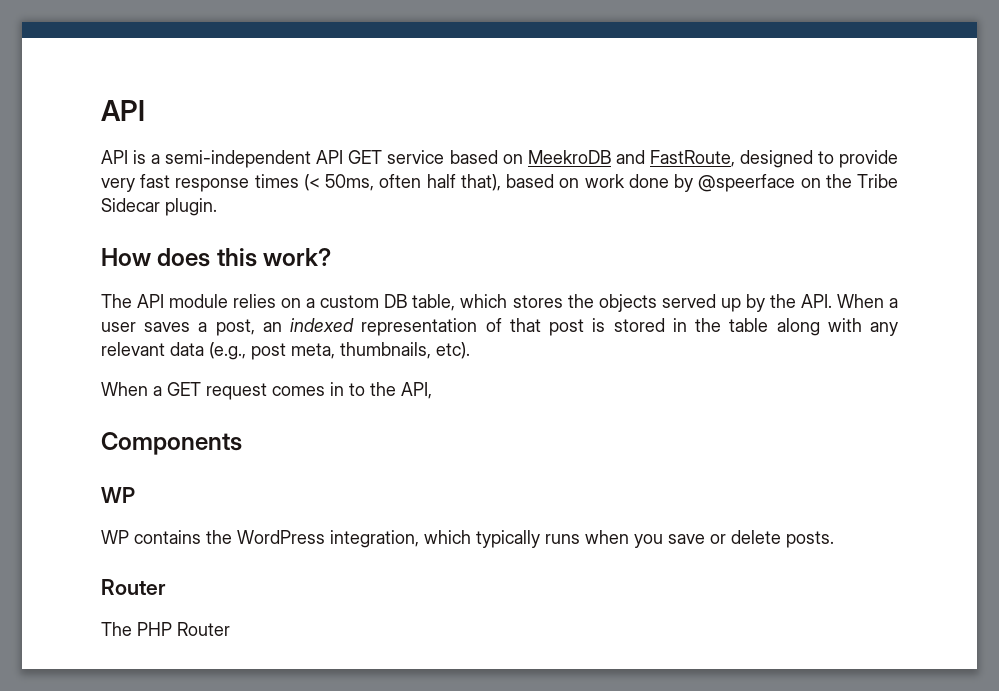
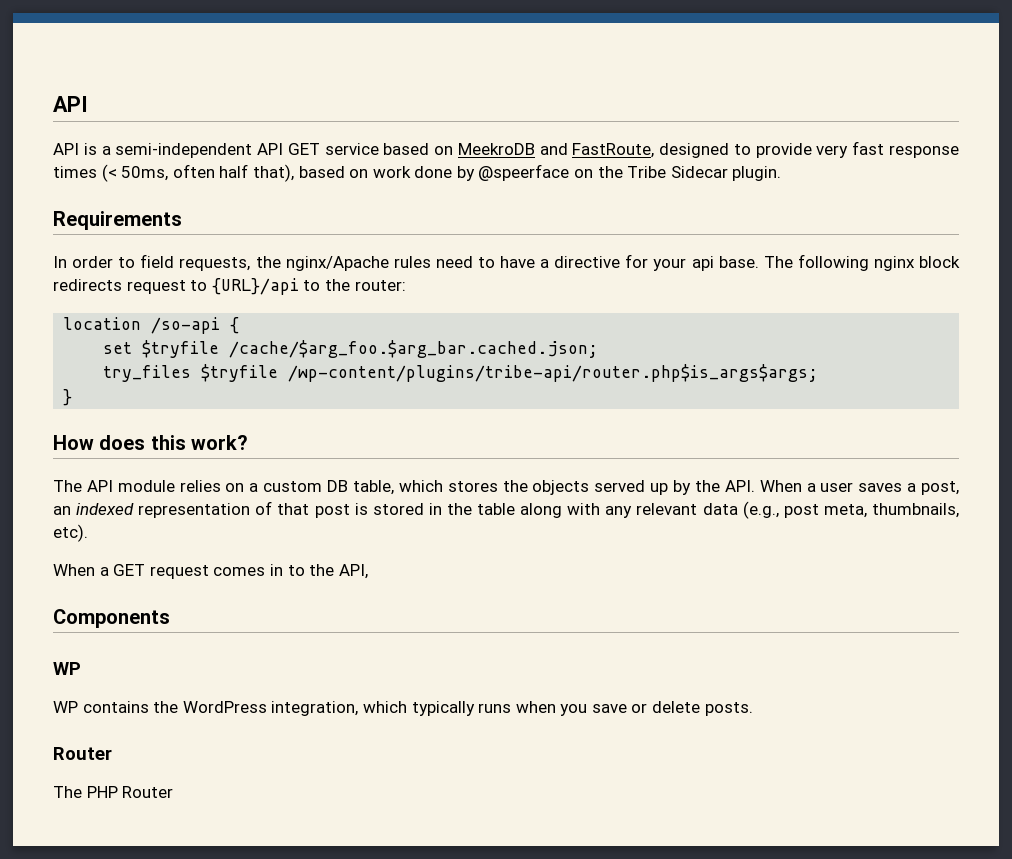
(217, 207) none -> [53,211,182,230] [53,254,961,271] [53,278,406,295] [63,317,240,334] [103,340,599,358] [103,364,819,382] [63,389,73,406] // Requirements // In order to field requests, the nginx/Apache rules need to have a directive for your api base. The following nginx block redirects request to {URL}/api to the router: // location /so-api { // set $tryfile /cache/$arg_foo.$arg_bar.cached.json; // try_files $tryfile /wp-content/plugins/tribe-api/router.php$is_args$args; // }

